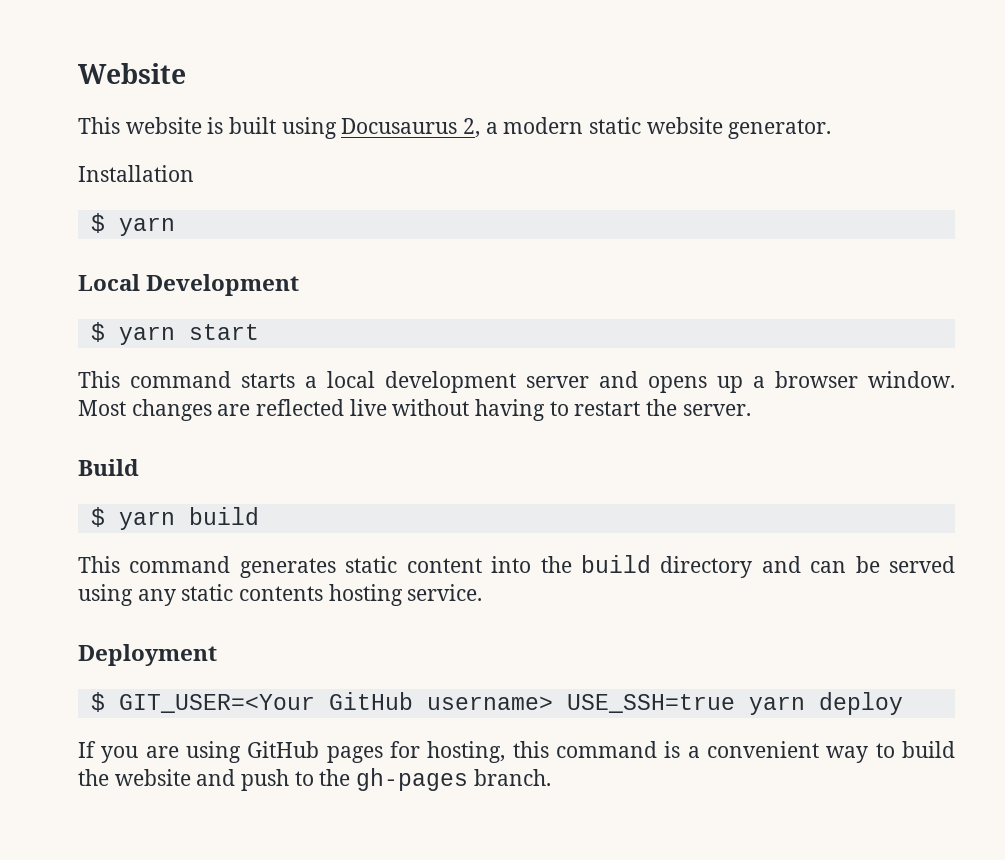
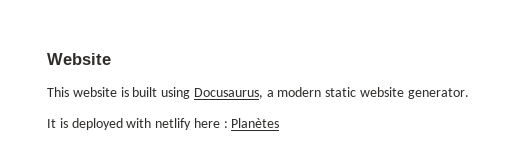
[341,118,481,138] Docusaurus 2, -> [193,88,263,99] Docusaurus,
[78,165,194,182] [90,213,175,236] [78,274,300,296] [90,322,259,345] [78,371,955,393] [78,399,751,421] [78,459,139,476] [90,507,259,530] [78,555,955,578] [78,584,483,606] [78,644,217,666] [90,692,903,715] [78,741,956,763] [78,768,551,791] Installation // $ yarn // Local Development // $ yarn start // This command starts a local development server and opens up a browser window. Most changes are reflected live without having to restart the server. // Build // $ yarn build // This command generates static content into the build directory and can be served using any static contents hosting service. // Deployment // $ GIT_USER=<Your GitHub username> USE_SSH=true yarn deploy // If you are using GitHub pages for hosting, this command is a convenient way to build the website and push to the gh-pages branch. -> [47,118,280,130] It is deployed with netlify here : Planètes

